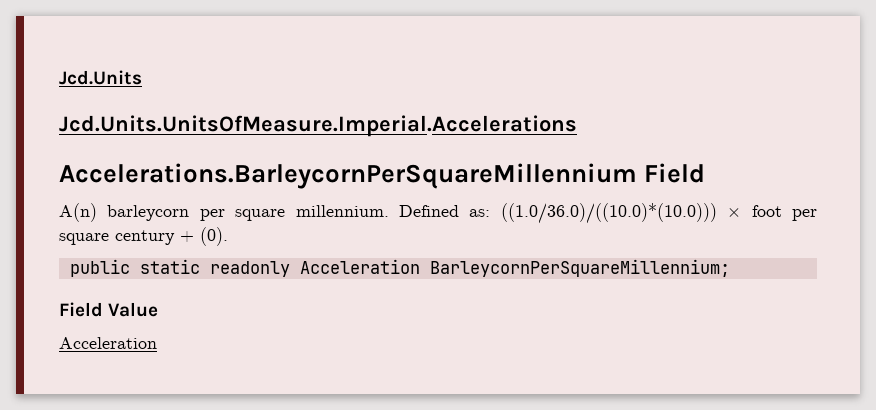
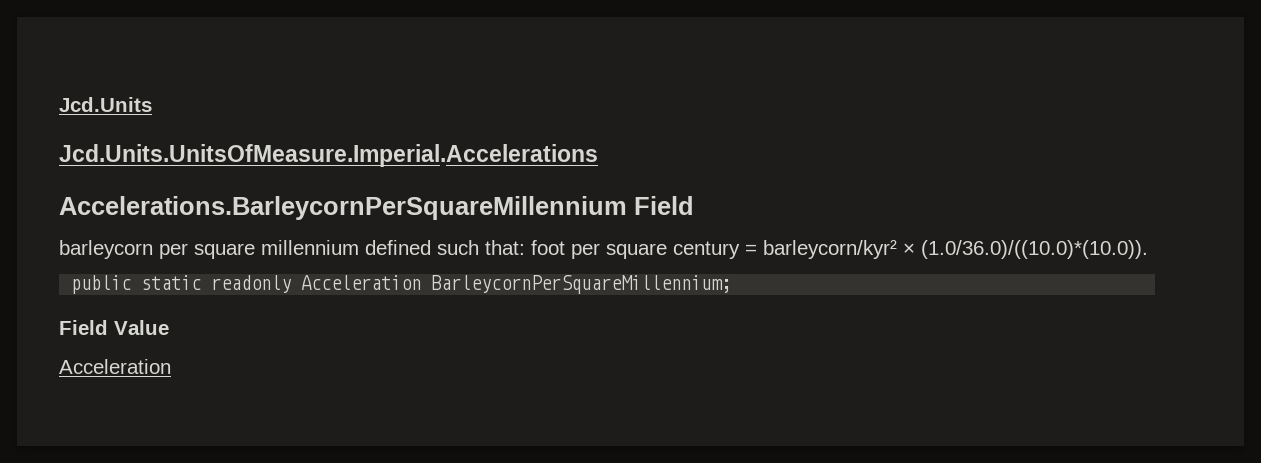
[59,203,97,222] A(n) -> (694, 205) none
[295,203,817,224] [59,227,228,246] millennium. Defined as: ((1.0/36.0)/((10.0)*(10.0))) × foot per square century + (0). -> [261,240,1148,259] millennium defined such that: foot per square century = barleycorn/kyr² × (1.0/36.0)/((10.0)*(10.0)).

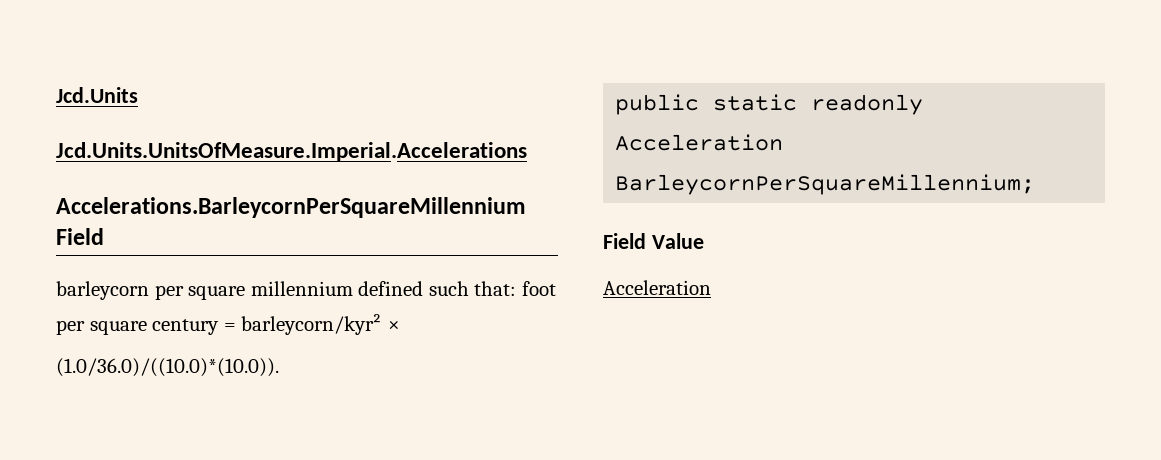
(915, 249) none -> (400, 325) //

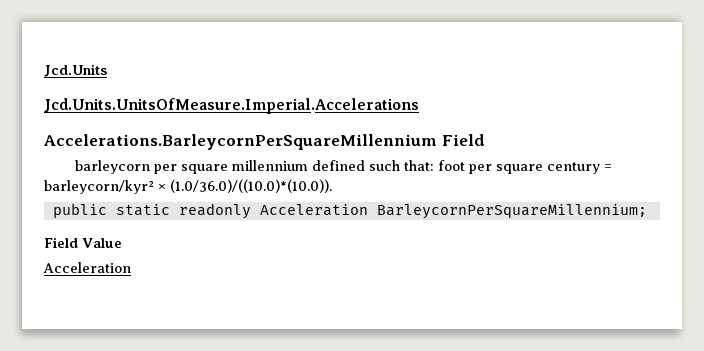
(400, 325) // -> (166, 187) none

